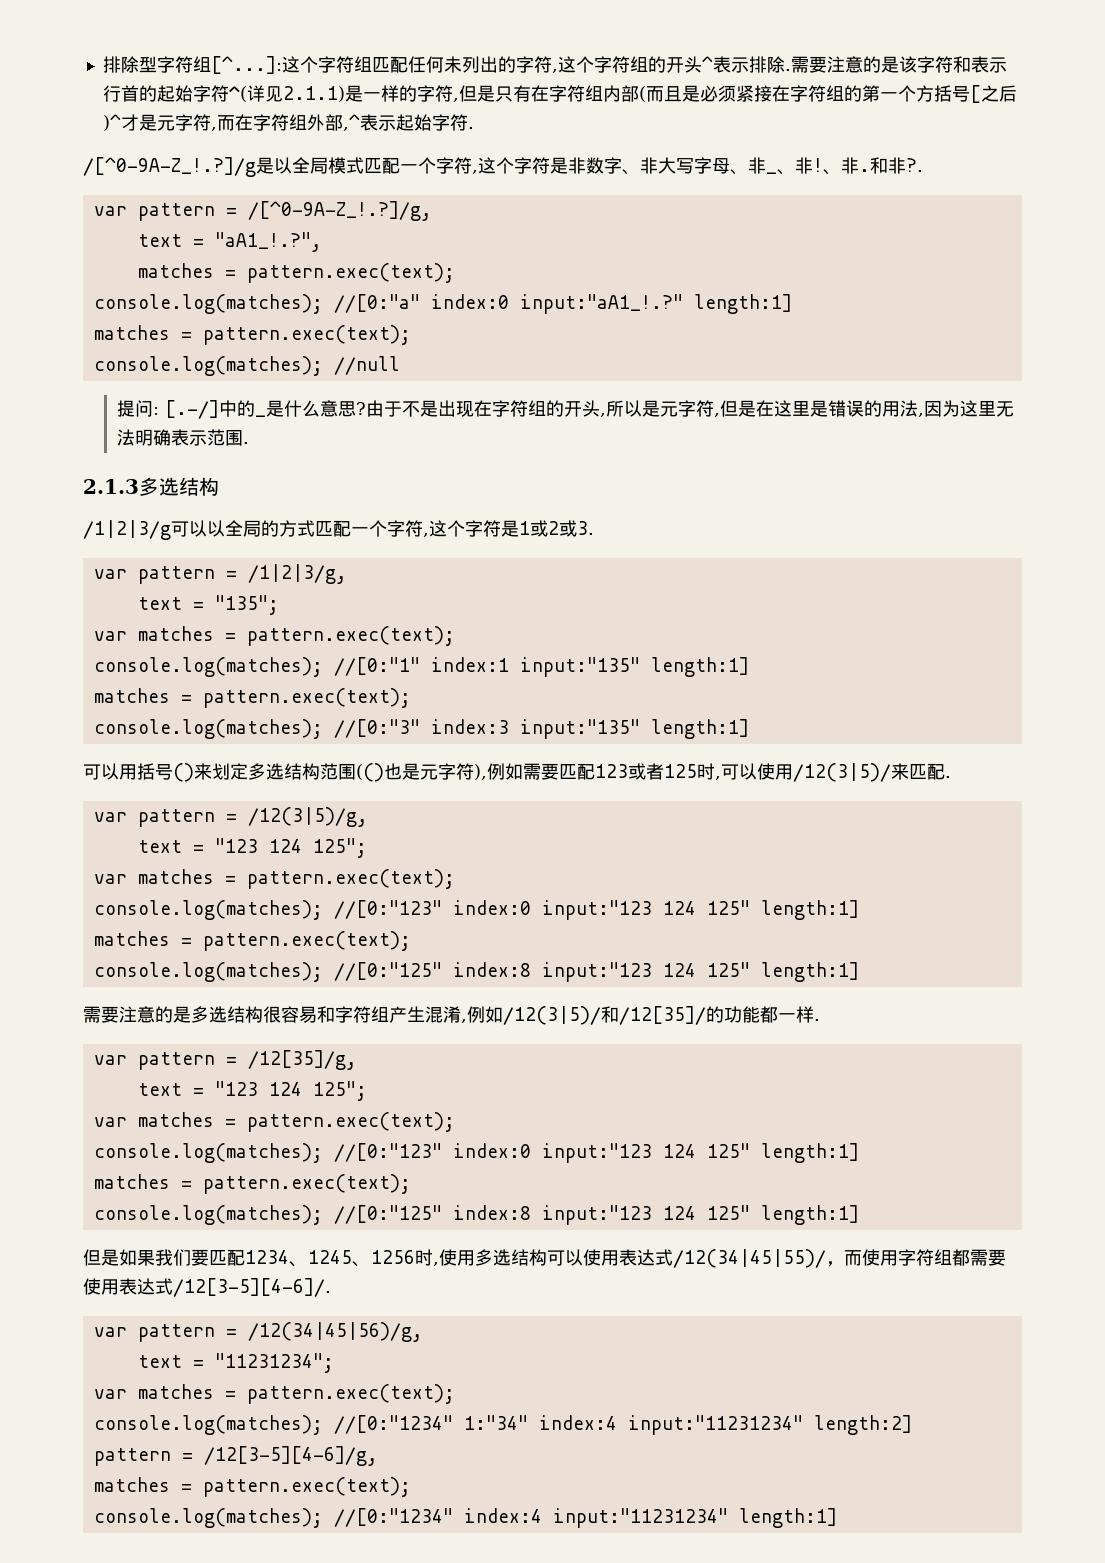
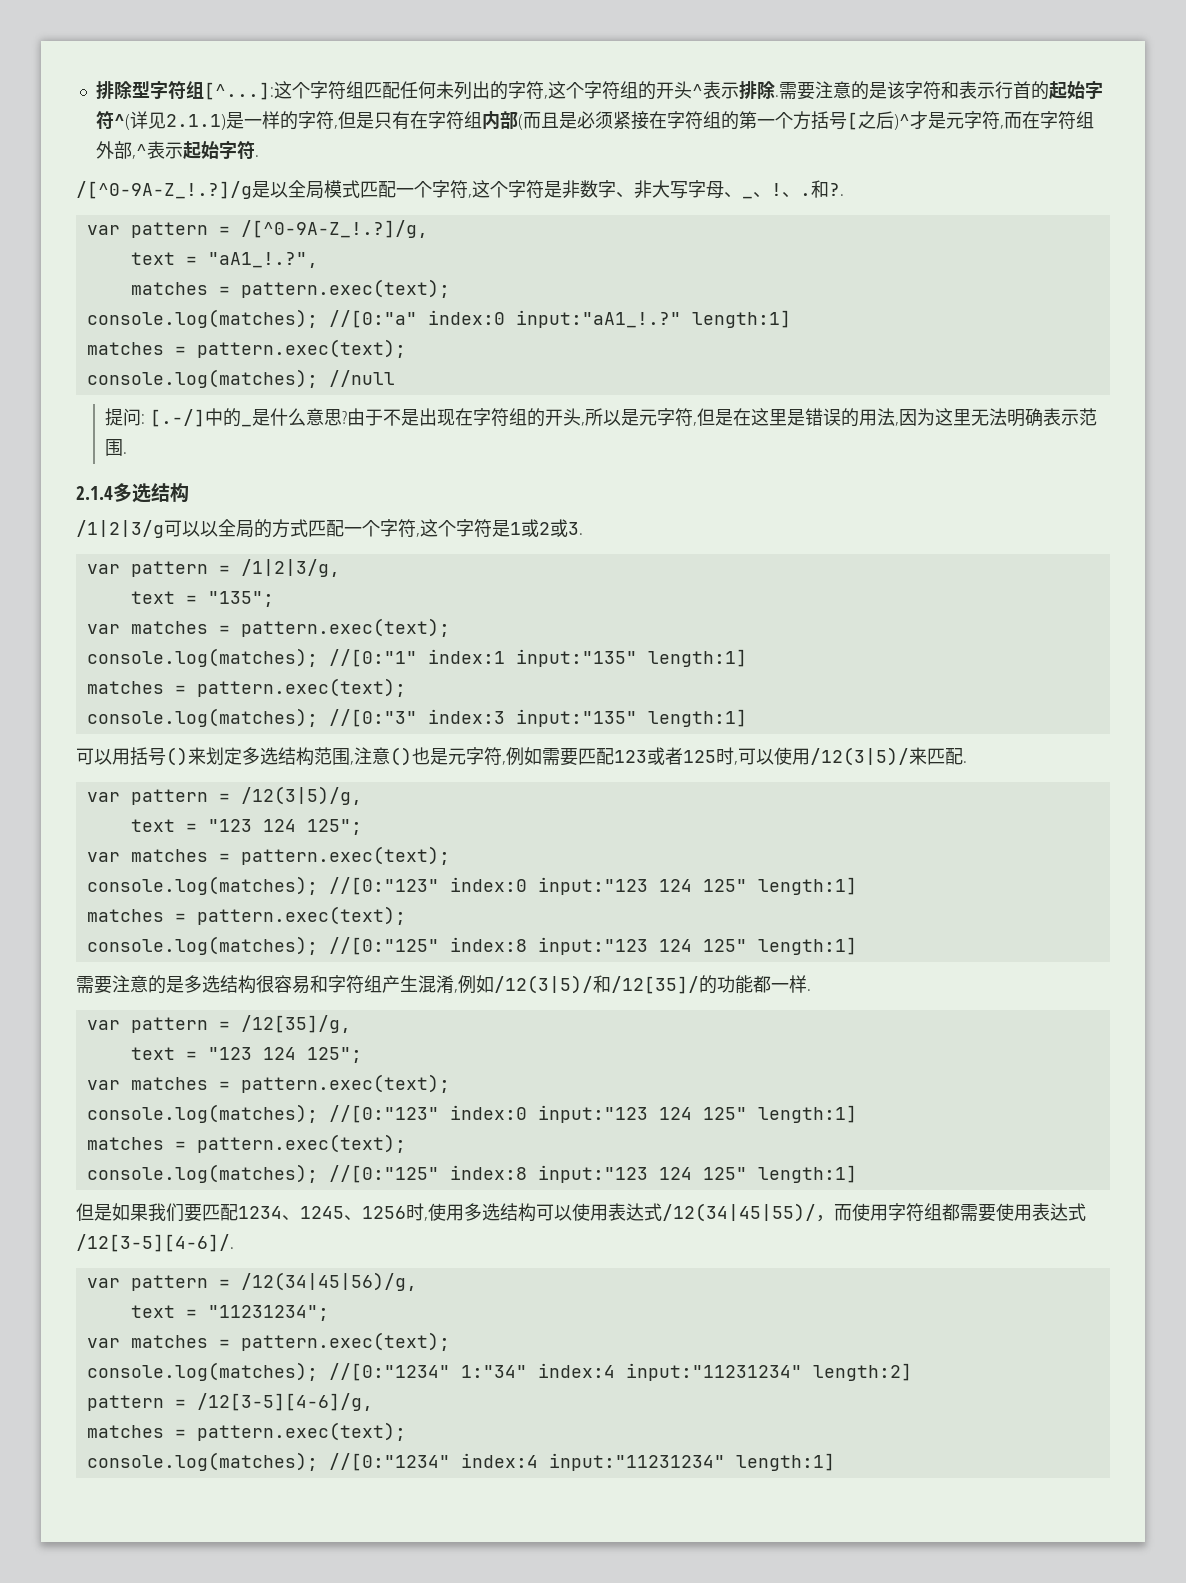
[748,157,906,175] 非_、非!、非.和非 -> [742,180,829,199] _、!、.和
[83,479,139,494] 2.1.3 -> [76,486,113,500] 2.1.4
[356,763,384,782] (() -> [350,747,412,766] ,注意()
[474,764,487,780] ), -> [502,761,506,765] ,

